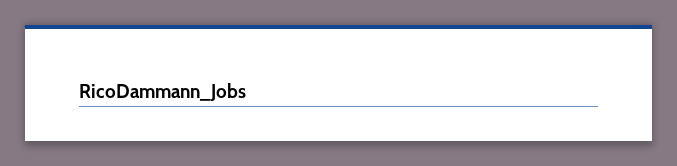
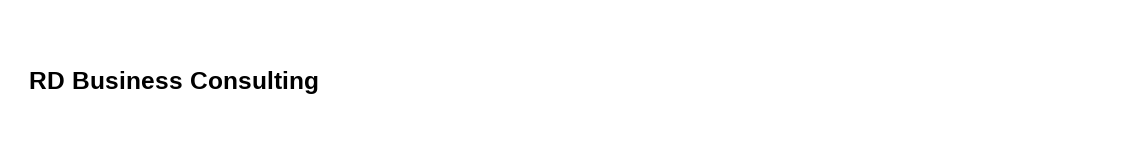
[79,83,246,101] RicoDammann_Jobs -> [29,71,319,94] RD Business Consulting

